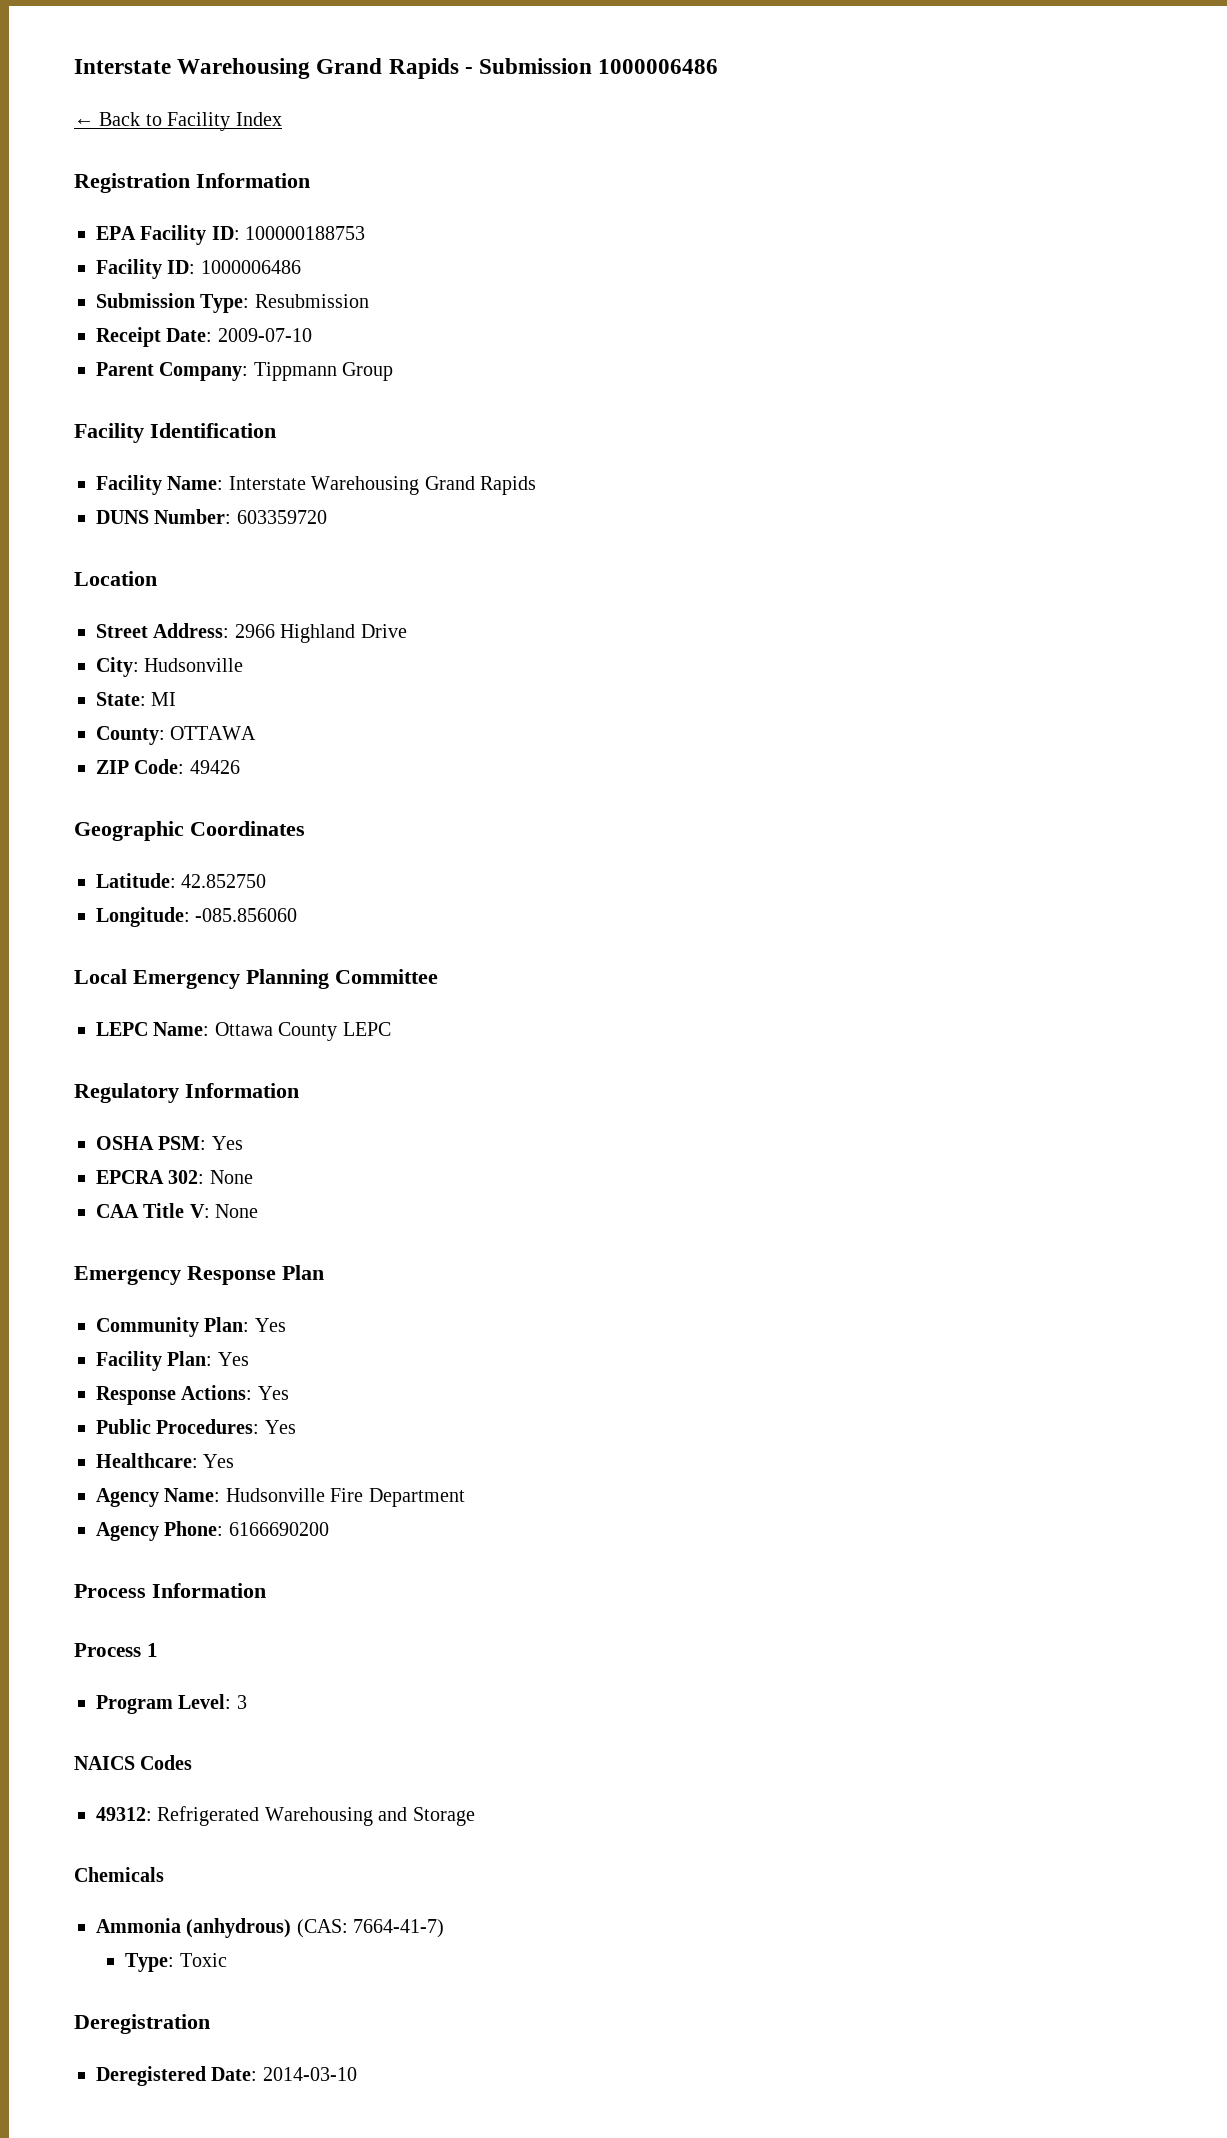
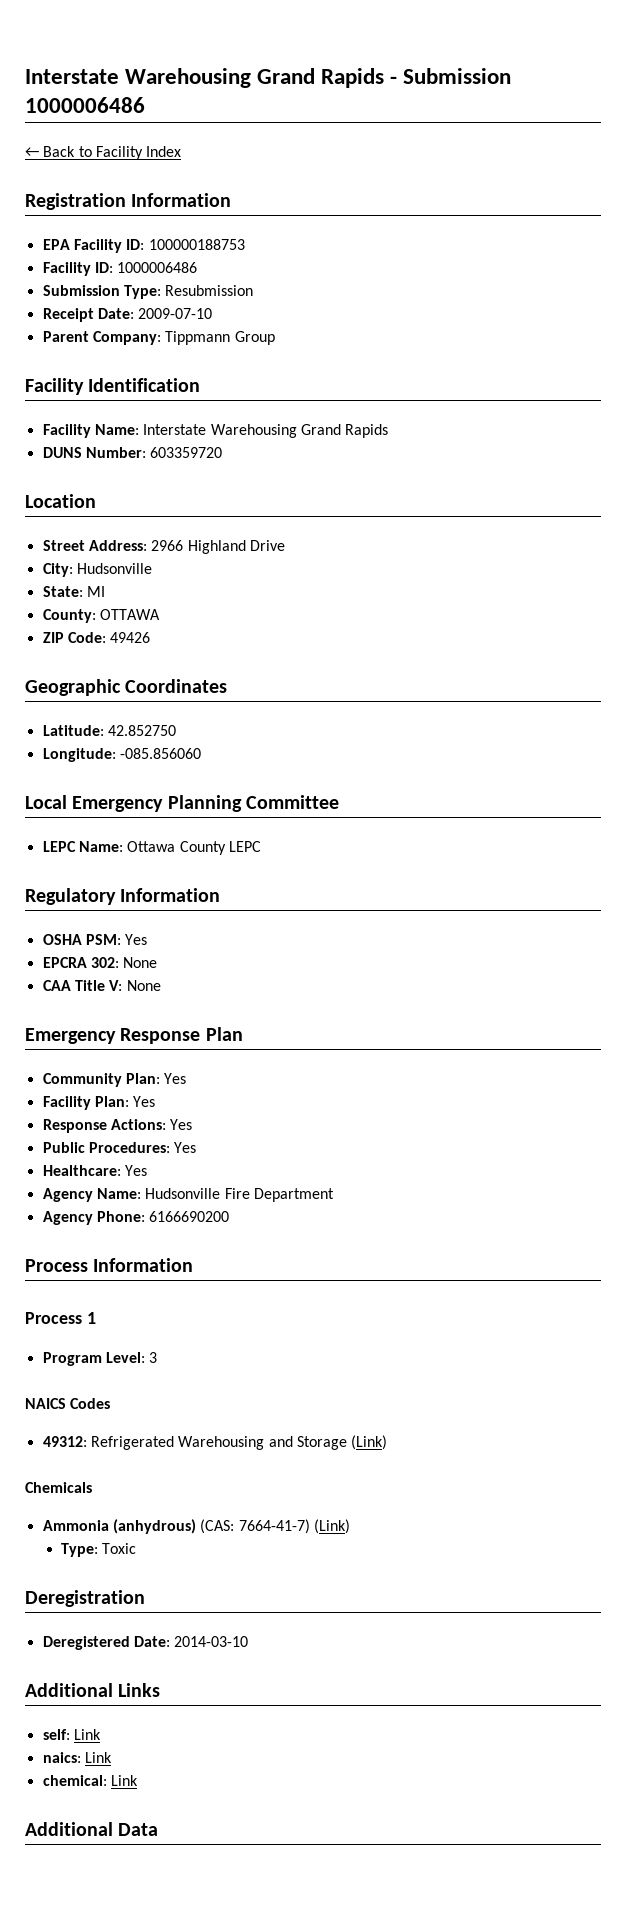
(475, 1816) none -> [351,1435,388,1450] (Link)
(445, 1928) none -> [313,1519,350,1534] (Link)
(357, 2074) none -> [25,1683,161,1697] [42,1729,101,1740] [42,1752,112,1763] [42,1775,138,1786] [25,1822,159,1836] // Additional Links // self: Link // naics: Link // chemical: Link // Additional Data

